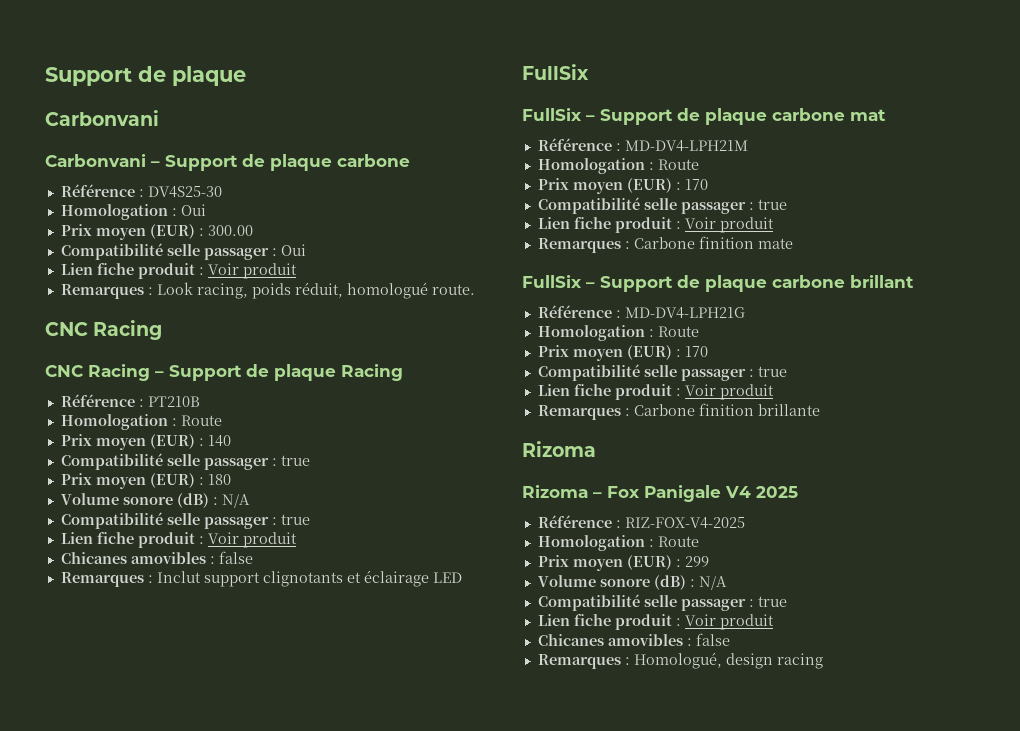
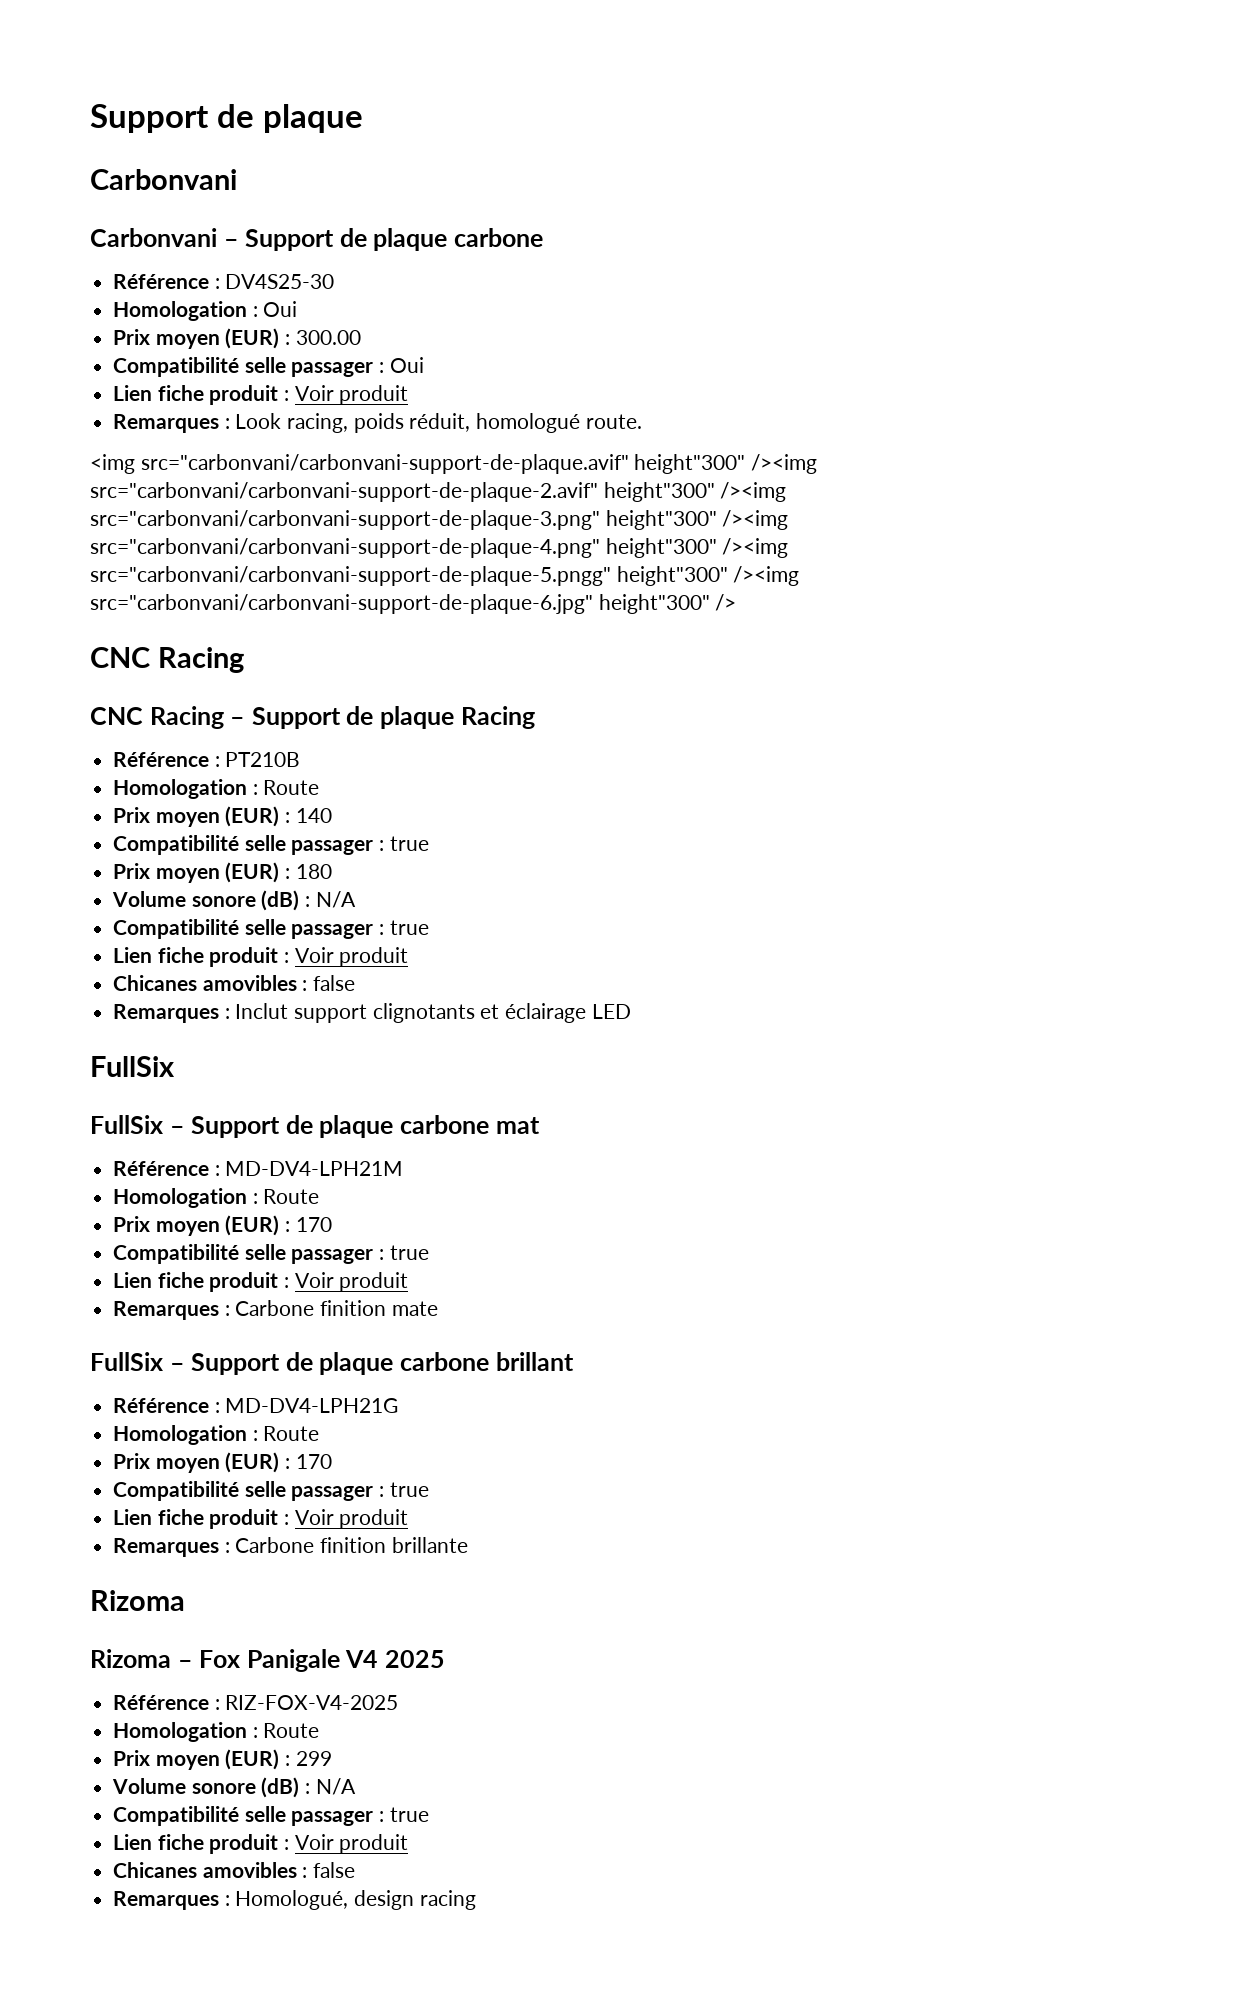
(475, 289) none -> [90,454,818,474] [90,482,787,502] [90,510,789,530] [90,538,789,558] [90,566,800,586] [90,594,737,614] // <img src="carbonvani/carbonvani-support-de-plaque.avif" height"300" /><img src="carbonvani/carbonvani-support-de-plaque-2.avif" height"300" /><img src="carbonvani/carbonvani-support-de-plaque-3.png" height"300" /><img src="carbonvani/carbonvani-support-de-plaque-4.png" height"300" /><img src="carbonvani/carbonvani-support-de-plaque-5.pngg" height"300" /><img src="carbonvani/carbonvani-support-de-plaque-6.jpg" height"300" />

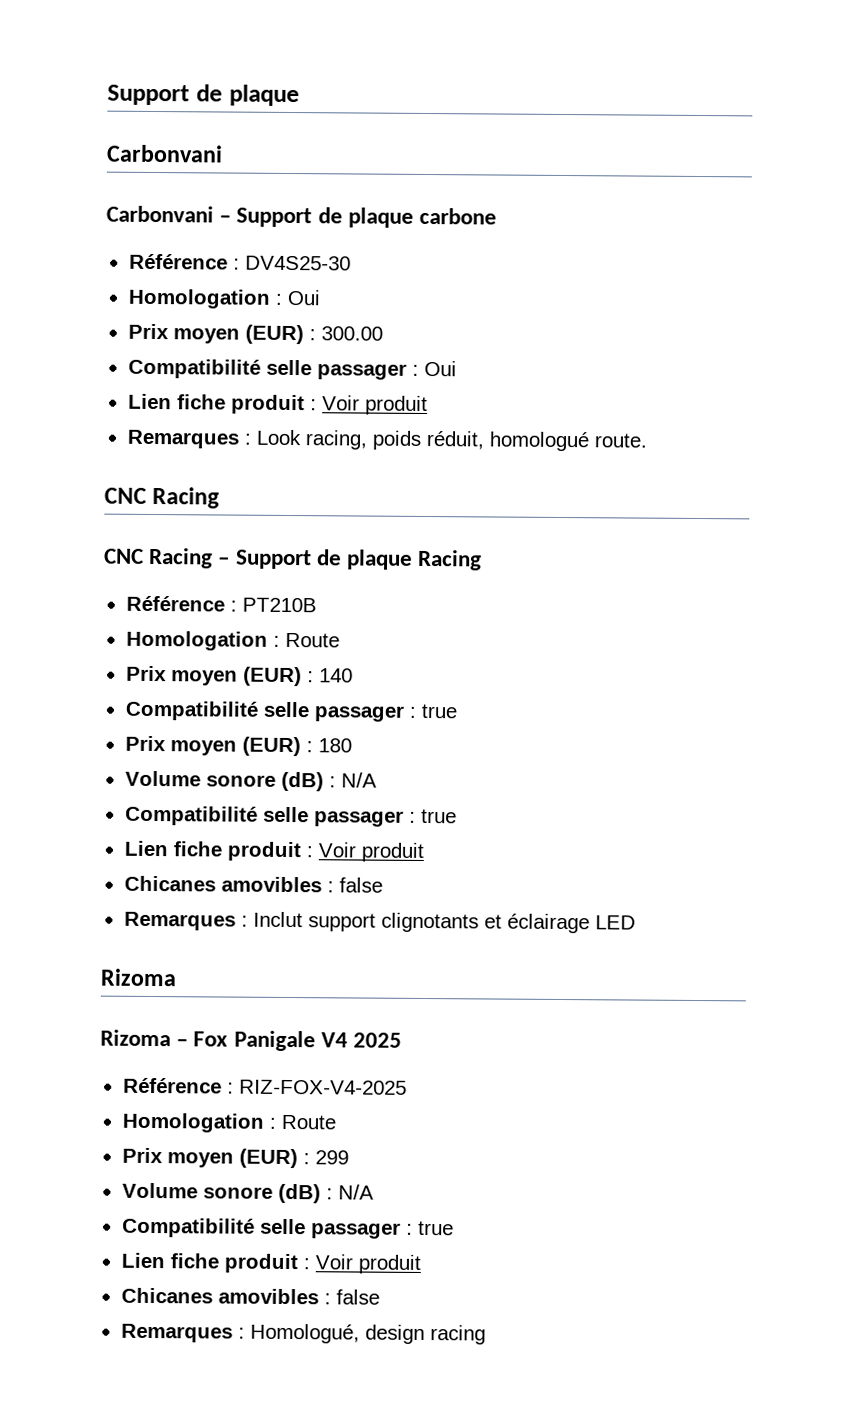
[90,454,818,474] [90,482,787,502] [90,510,789,530] [90,538,789,558] [90,566,800,586] [90,594,737,614] // <img src="carbonvani/carbonvani-support-de-plaque.avif" height"300" /><img src="carbonvani/carbonvani-support-de-plaque-2.avif" height"300" /><img src="carbonvani/carbonvani-support-de-plaque-3.png" height"300" /><img src="carbonvani/carbonvani-support-de-plaque-4.png" height"300" /><img src="carbonvani/carbonvani-support-de-plaque-5.pngg" height"300" /><img src="carbonvani/carbonvani-support-de-plaque-6.jpg" height"300" /> -> (647, 440) none
[90,1056,175,1077] [90,1115,540,1138] [113,1161,404,1176] [113,1188,320,1208] [113,1215,332,1236] [113,1244,429,1264] [113,1272,409,1292] [113,1300,438,1320] [90,1352,574,1375] [113,1398,399,1413] [113,1425,320,1445] [113,1452,332,1473] [113,1481,429,1501] [113,1509,409,1529] [113,1537,468,1557] // FullSix // FullSix – Support de plaque carbone mat // Référence : MD-DV4-LPH21M // Homologation : Route // Prix moyen (EUR) : 170 // Compatibilité selle passager : true // Lien fiche produit : Voir produit // Remarques : Carbone finition mate // FullSix – Support de plaque carbone brillant // Référence : MD-DV4-LPH21G // Homologation : Route // Prix moyen (EUR) : 170 // Compatibilité selle passager : true // Lien fiche produit : Voir produit // Remarques : Carbone finition brillante -> (636, 922) none

